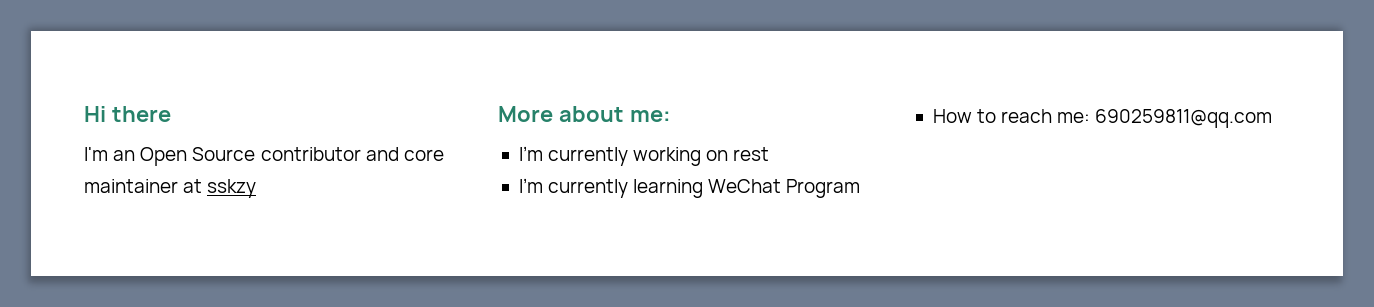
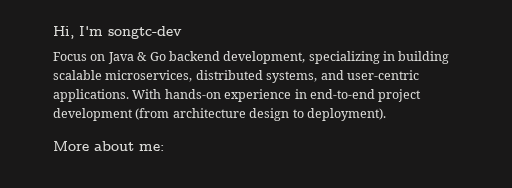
[84,106,171,122] [84,147,444,166] [84,179,257,198] [498,106,671,122] [518,146,770,166] [518,178,861,198] [932,109,1273,128] Hi there // I'm an Open Source contributor and core maintainer at sskzy // More about me: // I’m currently working on rest // I’m currently learning WeChat Program // How to reach me: 690259811@qq.com -> [53,26,182,39] [53,51,450,64] [53,70,419,83] [53,89,422,102] [53,108,386,121] [53,141,164,151] Hi, I'm songtc-dev // Focus on Java & Go backend development, specializing in building scalable microservices, distributed systems, and user-centric applications. With hands-on experience in end-to-end project development (from architecture design to deployment). // More about me:

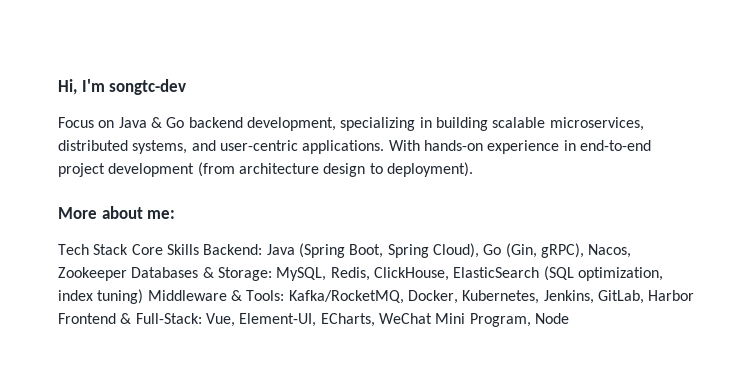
(164, 147) none -> [58,243,632,258] [58,266,663,281] [58,289,695,304] [58,313,569,327] // Tech Stack Core Skills Backend: Java (Spring Boot, Spring Cloud), Go (Gin, gRPC), Nacos, Zookeeper Databases & Storage: MySQL, Redis, ClickHouse, ElasticSearch (SQL optimization, index tuning) Middleware & Tools: Kafka/RocketMQ, Docker, Kubernetes, Jenkins, GitLab, Harbor Frontend & Full-Stack: Vue, Element-UI, ECharts, WeChat Mini Program, Node

